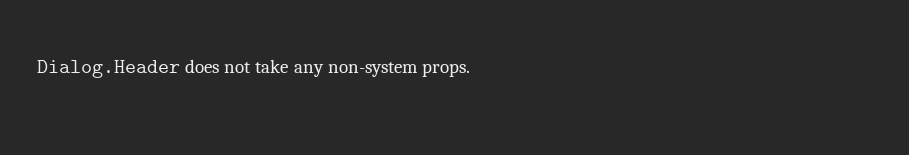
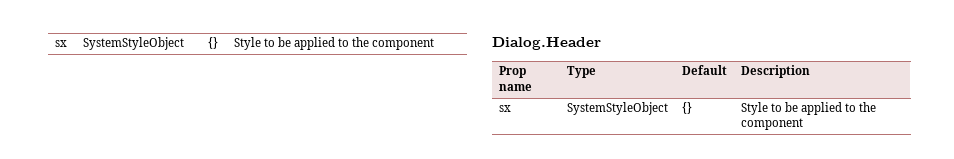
[37,59,470,78] Dialog.Header does not take any non-system props. -> [54,40,67,47] [82,37,184,50] [207,37,218,49] [233,37,435,50] [492,37,601,50] [498,66,526,78] [498,84,532,91] [566,66,596,78] [681,65,727,75] [740,65,810,78] [498,105,511,112] [566,102,668,115] [681,102,692,114] [740,102,877,115] [740,118,803,130] sx | SystemStyleObject | {} | Style to be applied to the component // Dialog.Header // Prop name | Type | Default | Description // sx | SystemStyleObject | {} | Style to be applied to the component

